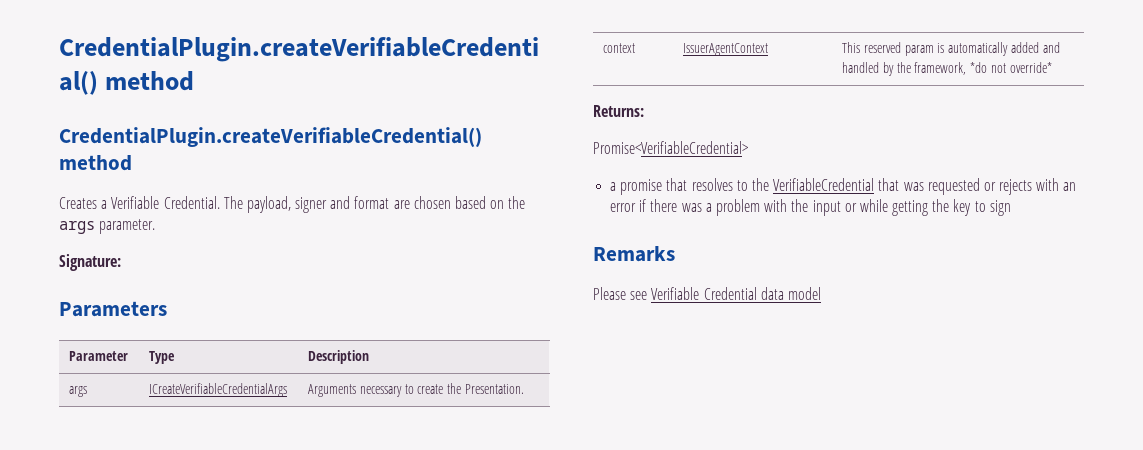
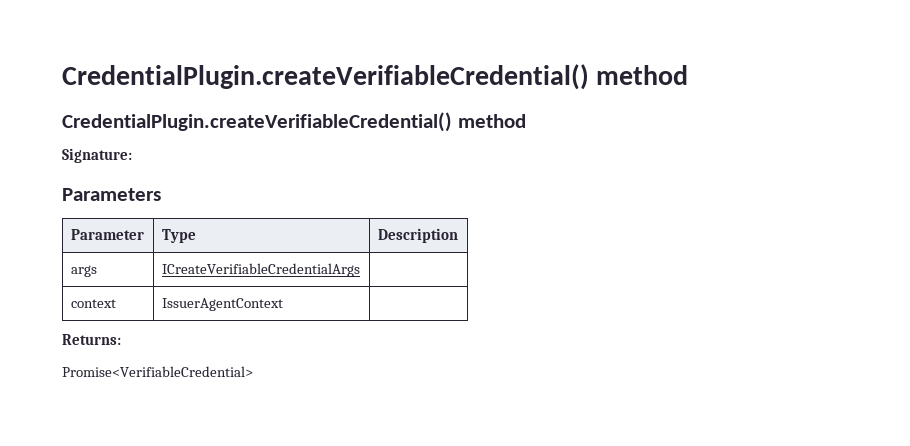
[59,196,526,213] [59,219,156,234] // Creates a Verifiable Credential. The payload, signer and format are chosen based on the args parameter. -> (526, 121) none
[308,383,525,397] [603,43,636,53] [683,43,769,56] [842,42,1060,56] [842,62,1052,76] [593,105,644,117] [593,141,748,154] [610,178,1077,195] [610,199,1011,216] [593,246,675,262] [593,287,821,300] Arguments necessary to create the Presentation. // context | IssuerAgentContext | This reserved param is automatically added and handled by the framework, *do not override* // Returns: // Promise<VerifiableCredential> // a promise that resolves to the VerifiableCredential that was requested or rejects with an error if there was a problem with the input or while getting the key to sign // Remarks // Please see Verifiable Credential data model -> [70,299,116,308] [161,298,283,311] [62,334,121,345] [62,366,253,377] // context | IssuerAgentContext | // Returns: // Promise<VerifiableCredential>

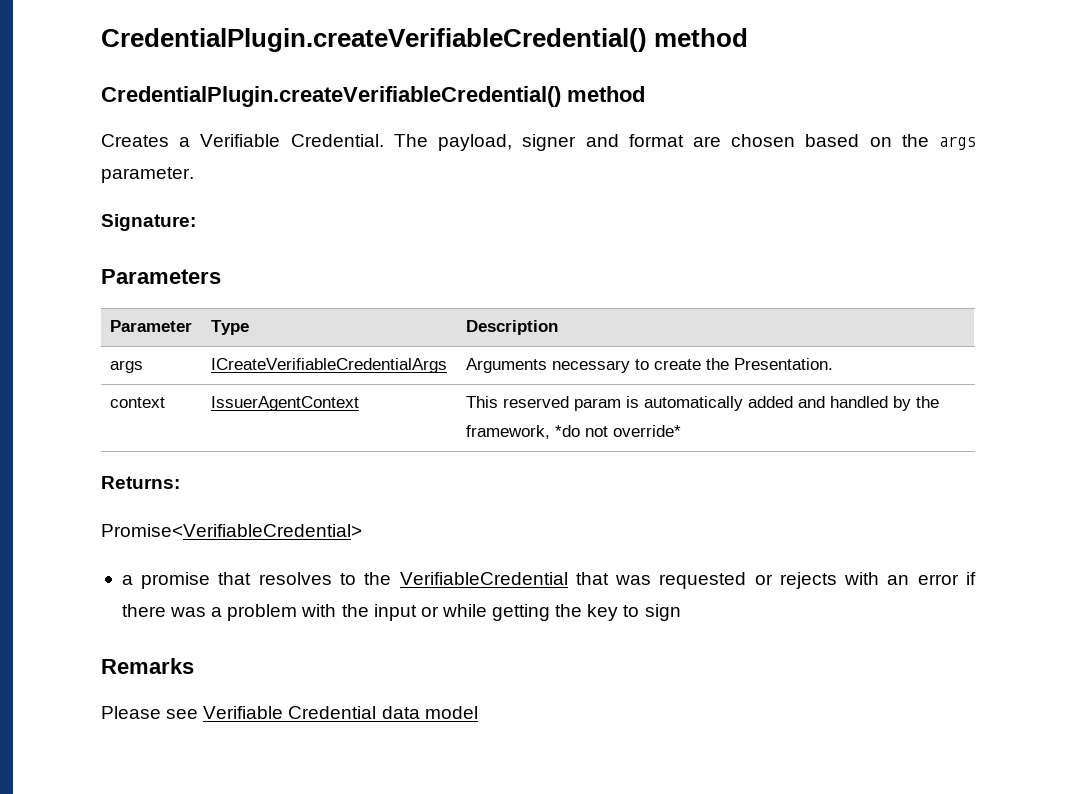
(526, 121) none -> [101,134,975,151] [101,167,194,183] // Creates a Verifiable Credential. The payload, signer and format are chosen based on the args parameter.
[70,299,116,308] [161,298,283,311] [62,334,121,345] [62,366,253,377] // context | IssuerAgentContext | // Returns: // Promise<VerifiableCredential> -> [466,358,834,373] [110,397,166,408] [211,396,360,411] [466,396,940,411] [466,425,682,439] [101,476,180,489] [101,524,362,537] [121,572,976,589] [121,604,681,621] [101,658,194,674] [101,706,478,719] Arguments necessary to create the Presentation. // context | IssuerAgentContext | This reserved param is automatically added and handled by the framework, *do not override* // Returns: // Promise<VerifiableCredential> // a promise that resolves to the VerifiableCredential that was requested or rejects with an error if there was a problem with the input or while getting the key to sign // Remarks // Please see Verifiable Credential data model

